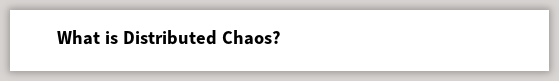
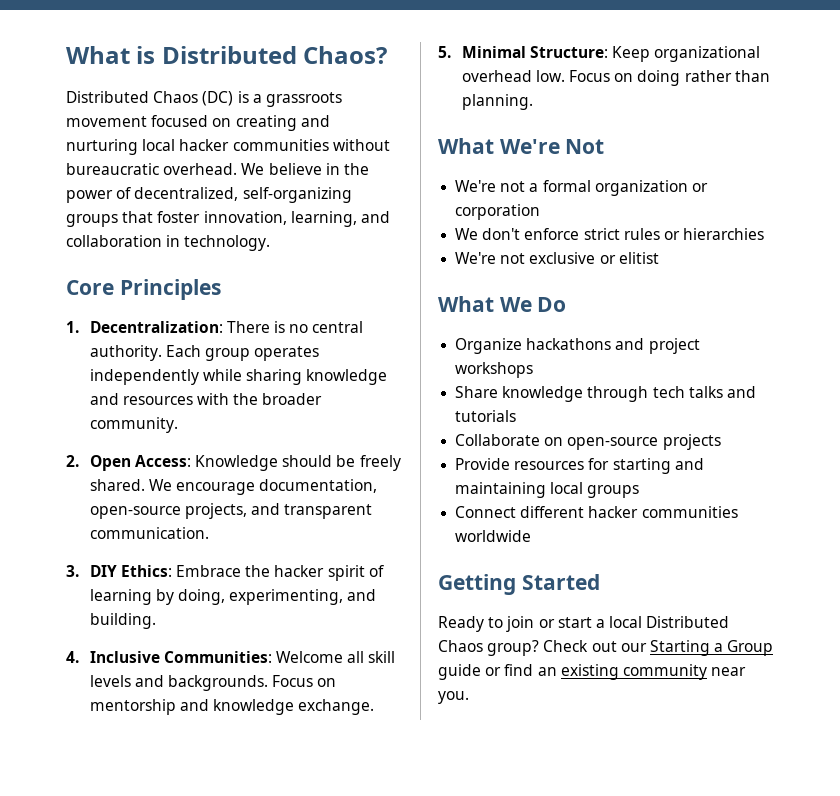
(281, 37) none -> [66,91,342,107] [66,115,330,131] [66,139,390,155] [66,163,369,175] [66,187,352,203] [66,211,390,227] [66,235,271,251] [66,279,221,300] [66,321,364,333] [89,345,320,361] [89,369,388,385] [89,393,323,405] [89,417,178,433] [66,455,401,471] [89,479,378,495] [89,503,373,519] [89,527,209,539] [66,565,384,581] [89,589,377,605] [89,613,156,629] [66,651,396,663] [89,675,337,691] [89,699,375,715] [438,46,761,62] [461,70,770,86] [461,94,533,110] [438,138,605,154] [455,180,708,196] [455,204,541,220] [455,228,765,240] [455,252,659,264] [438,296,567,312] [455,338,700,354] [455,362,534,378] [455,386,756,402] [455,410,517,422] [455,434,721,450] [455,458,704,474] [455,482,640,498] [455,506,738,518] [455,530,532,542] [438,574,600,595] [438,616,730,632] [438,640,774,656] [438,664,747,680] [438,691,469,704] // Distributed Chaos (DC) is a grassroots movement focused on creating and nurturing local hacker communities without bureaucratic overhead. We believe in the power of decentralized, self-organizing groups that foster innovation, learning, and collaboration in technology. // Core Principles // 1. Decentralization: There is no central authority. Each group operates independently while sharing knowledge and resources with the broader community. // 2. Open Access: Knowledge should be freely shared. We encourage documentation, open-source projects, and transparent communication. // 3. DIY Ethics: Embrace the hacker spirit of learning by doing, experimenting, and building. // 4. Inclusive Communities: Welcome all skill levels and backgrounds. Focus on mentorship and knowledge exchange. // 5. Minimal Structure: Keep organizational overhead low. Focus on doing rather than planning. // What We're Not // We're not a formal organization or corporation // We don't enforce strict rules or hierarchies // We're not exclusive or elitist // What We Do // Organize hackathons and project workshops // Share knowledge through tech talks and tutorials // Collaborate on open-source projects // Provide resources for starting and maintaining local groups // Connect different hacker communities worldwide // Getting Started // Ready to join or start a local Distributed Chaos group? Check out our Starting a Group guide or find an existing community near you.

